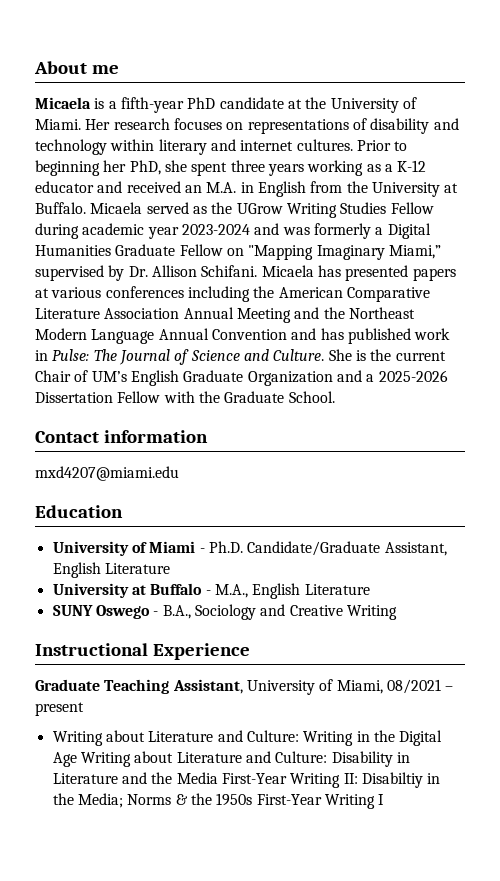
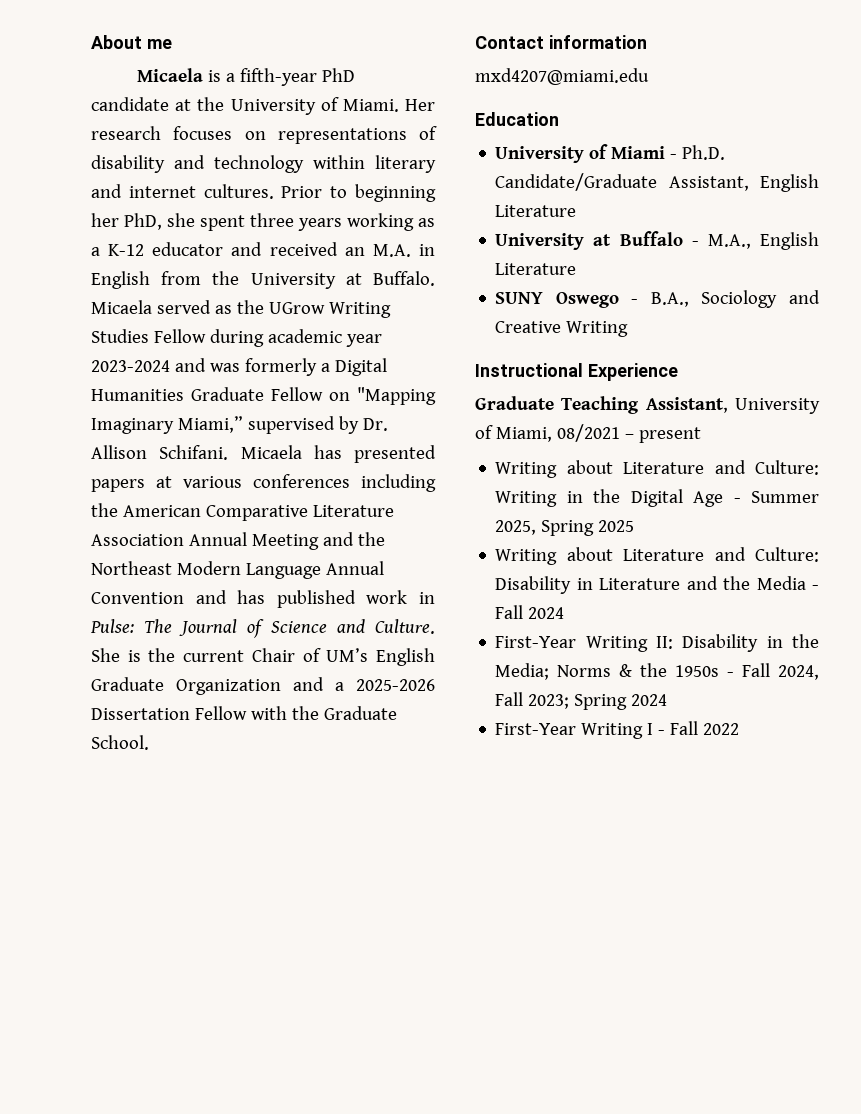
(77, 759) none -> [733,491,819,503] [495,520,635,536] - Summer 2025, Spring 2025 //
(218, 778) none -> [812,585,819,590] [495,605,565,619] - Fall 2024 //
[361,772,423,788] Disabiltiy -> [682,634,759,652] Disability
[256,794,385,809] First-Year Writing I -> [727,663,819,680] [495,692,668,710] [495,721,740,739] - Fall 2024, Fall 2023; Spring 2024 // First-Year Writing I - Fall 2022

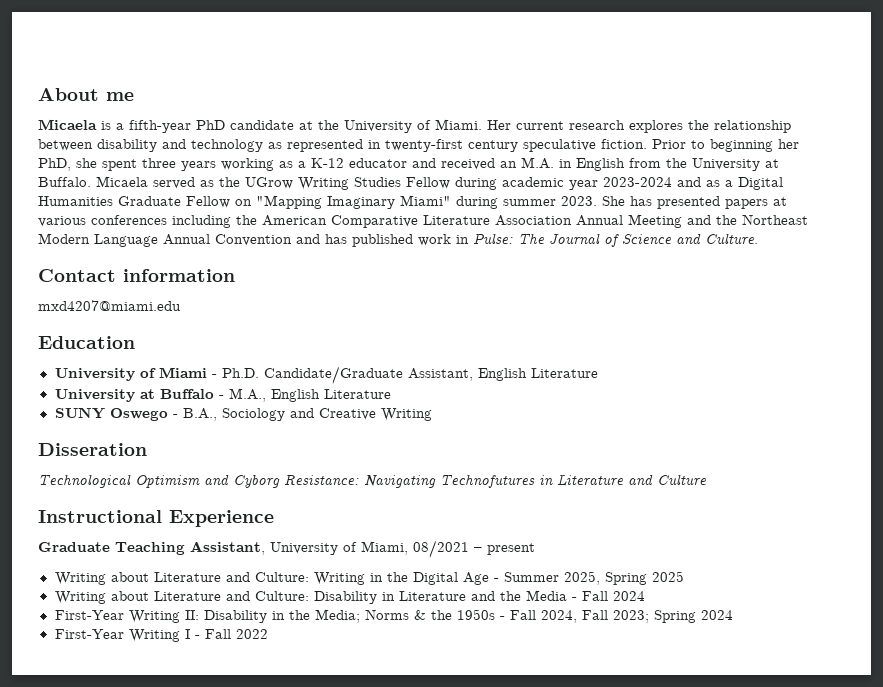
[91,126,437,144] [91,155,436,173] [91,184,274,199] research focuses on representations of disability and technology within literary and internet cultures. -> [516,120,791,133] [38,139,647,152] current research explores the relationship between disability and technology as represented in twenty-first century speculative fiction.
[209,358,317,376] was formerly -> [706,180,720,187] as
[177,416,388,434] [91,445,302,460] Miami,” supervised by Dr. Allison Schifani. Micaela -> [400,195,625,209] Miami" during summer 2023. She
[91,648,436,666] [91,677,435,695] [91,706,397,720] [91,735,149,750] She is the current Chair of UM’s English Graduate Organization and a 2025-2026 Dissertation Fellow with the Graduate School. -> (758, 238) none
(629, 329) none -> [38,443,147,456] [38,474,707,488] // Disseration // Technological Optimism and Cyborg Resistance: Navigating Technofutures in Literature and Culture

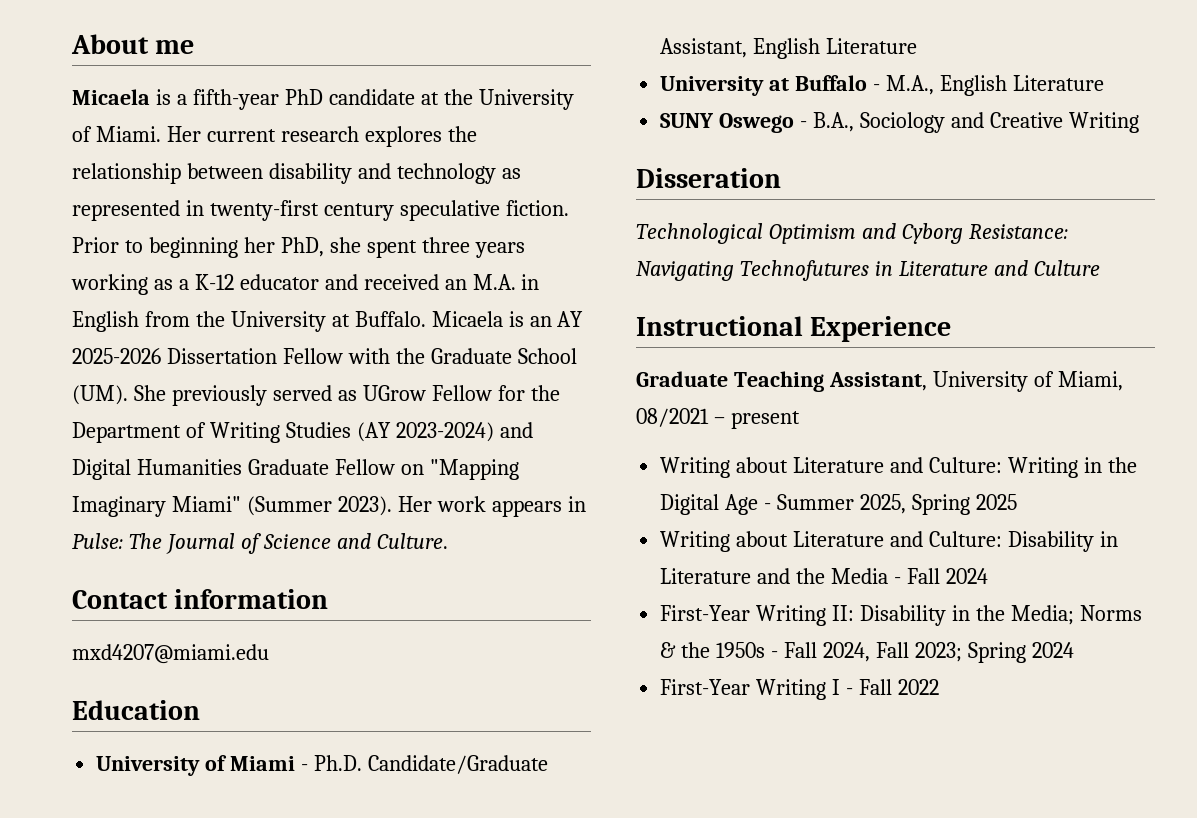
[153,177,733,190] served as the UGrow Writing Studies Fellow during academic year 2023-2024 and as a -> [508,311,584,327] [72,348,577,364] [72,385,560,406] [72,422,533,443] is an AY 2025-2026 Dissertation Fellow with the Graduate School (UM). She previously served as UGrow Fellow for the Department of Writing Studies (AY 2023-2024) and
[456,196,787,209] [38,214,808,228] [38,233,451,247] during summer 2023. She has presented papers at various conferences including the American Comparative Literature Association Annual Meeting and the Northeast Modern Language Annual Convention and has published work -> [246,496,562,517] (Summer 2023). Her work appears

